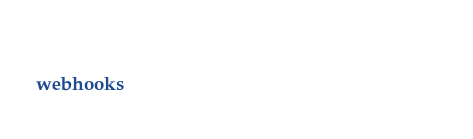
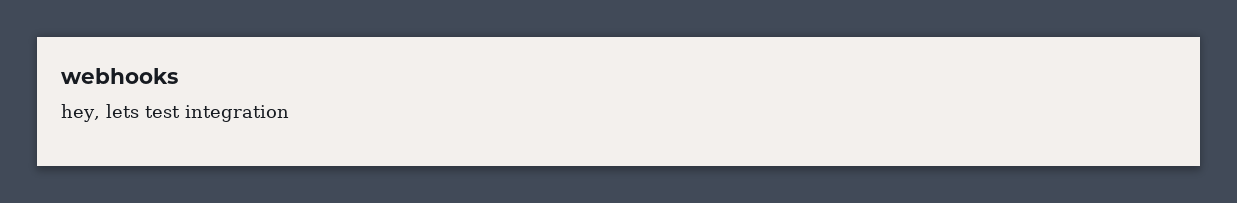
(124, 84) none -> [61,104,289,122] // hey, lets test integration

